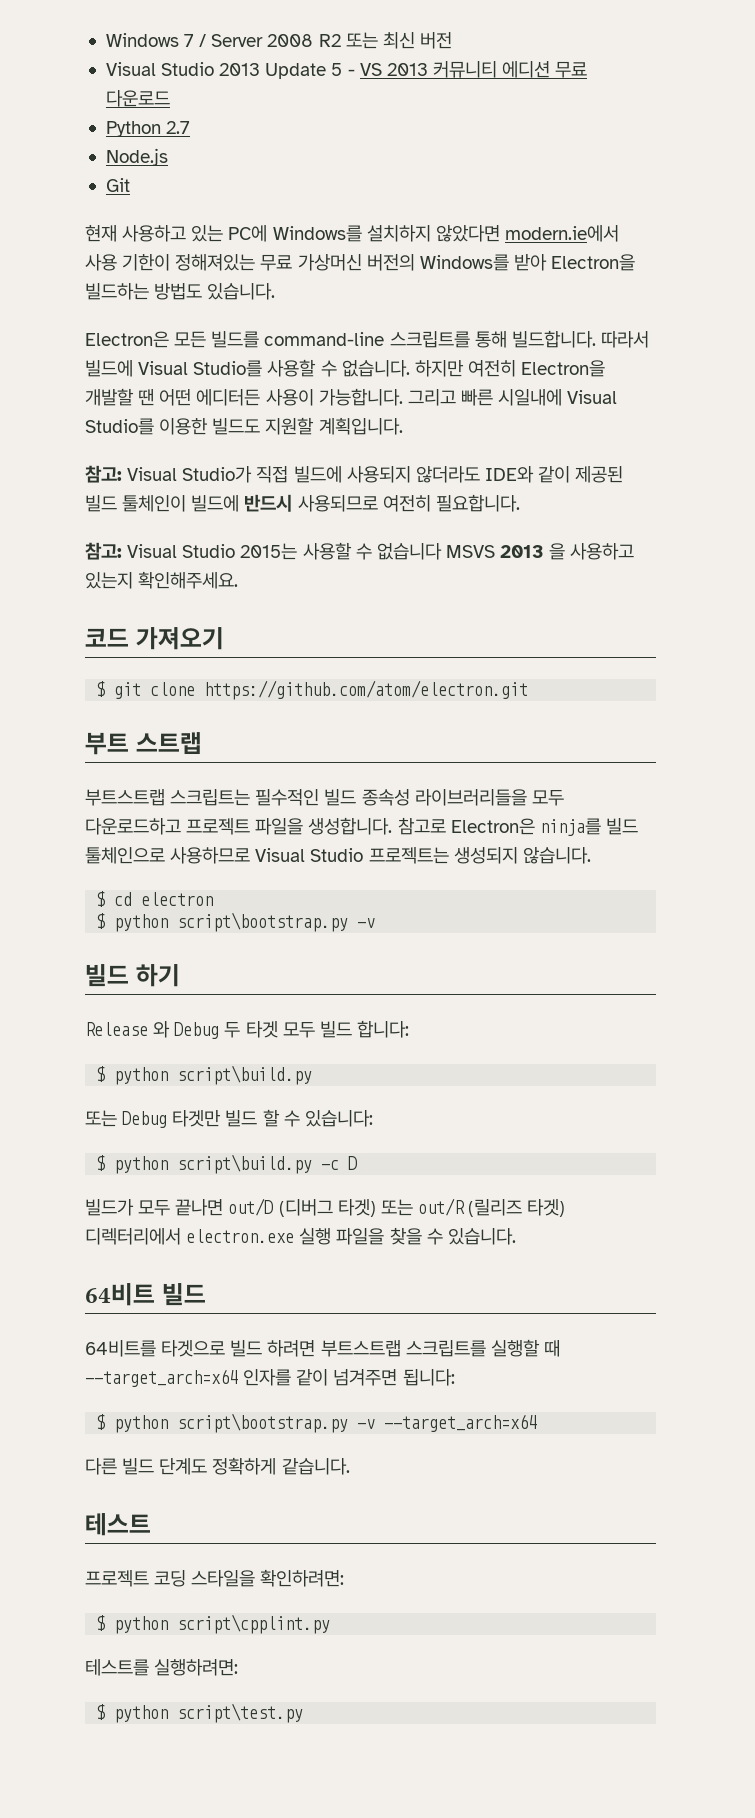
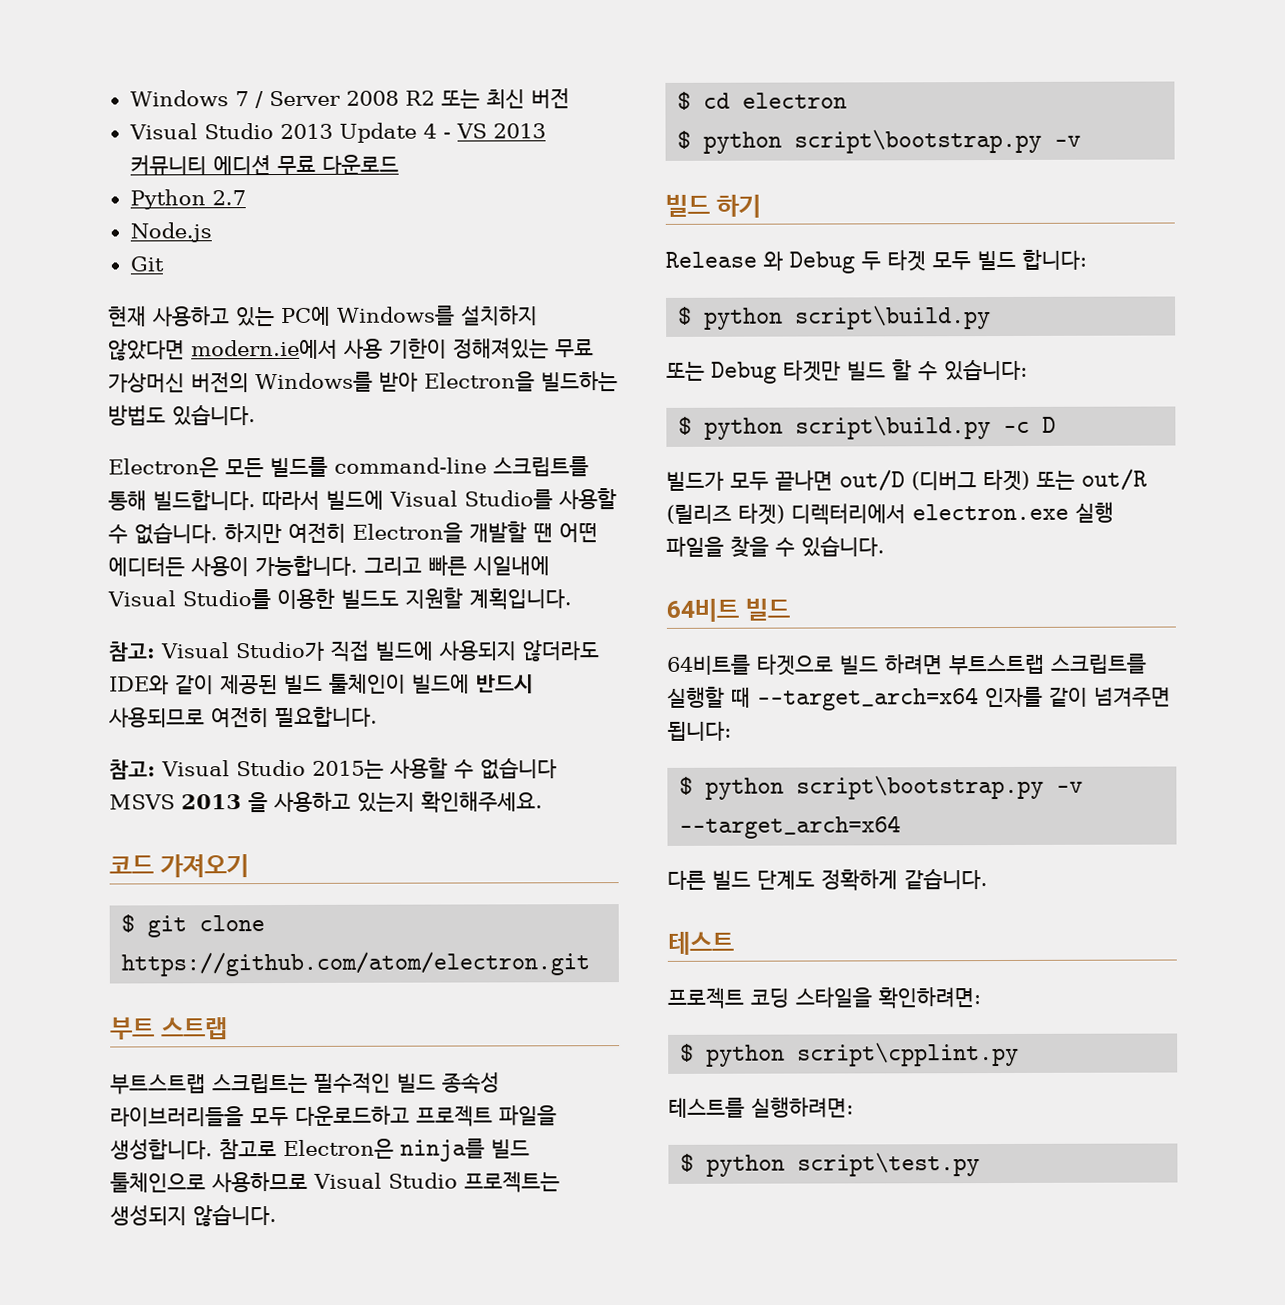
[331,63,343,76] 5 -> [422,123,437,139] 4

